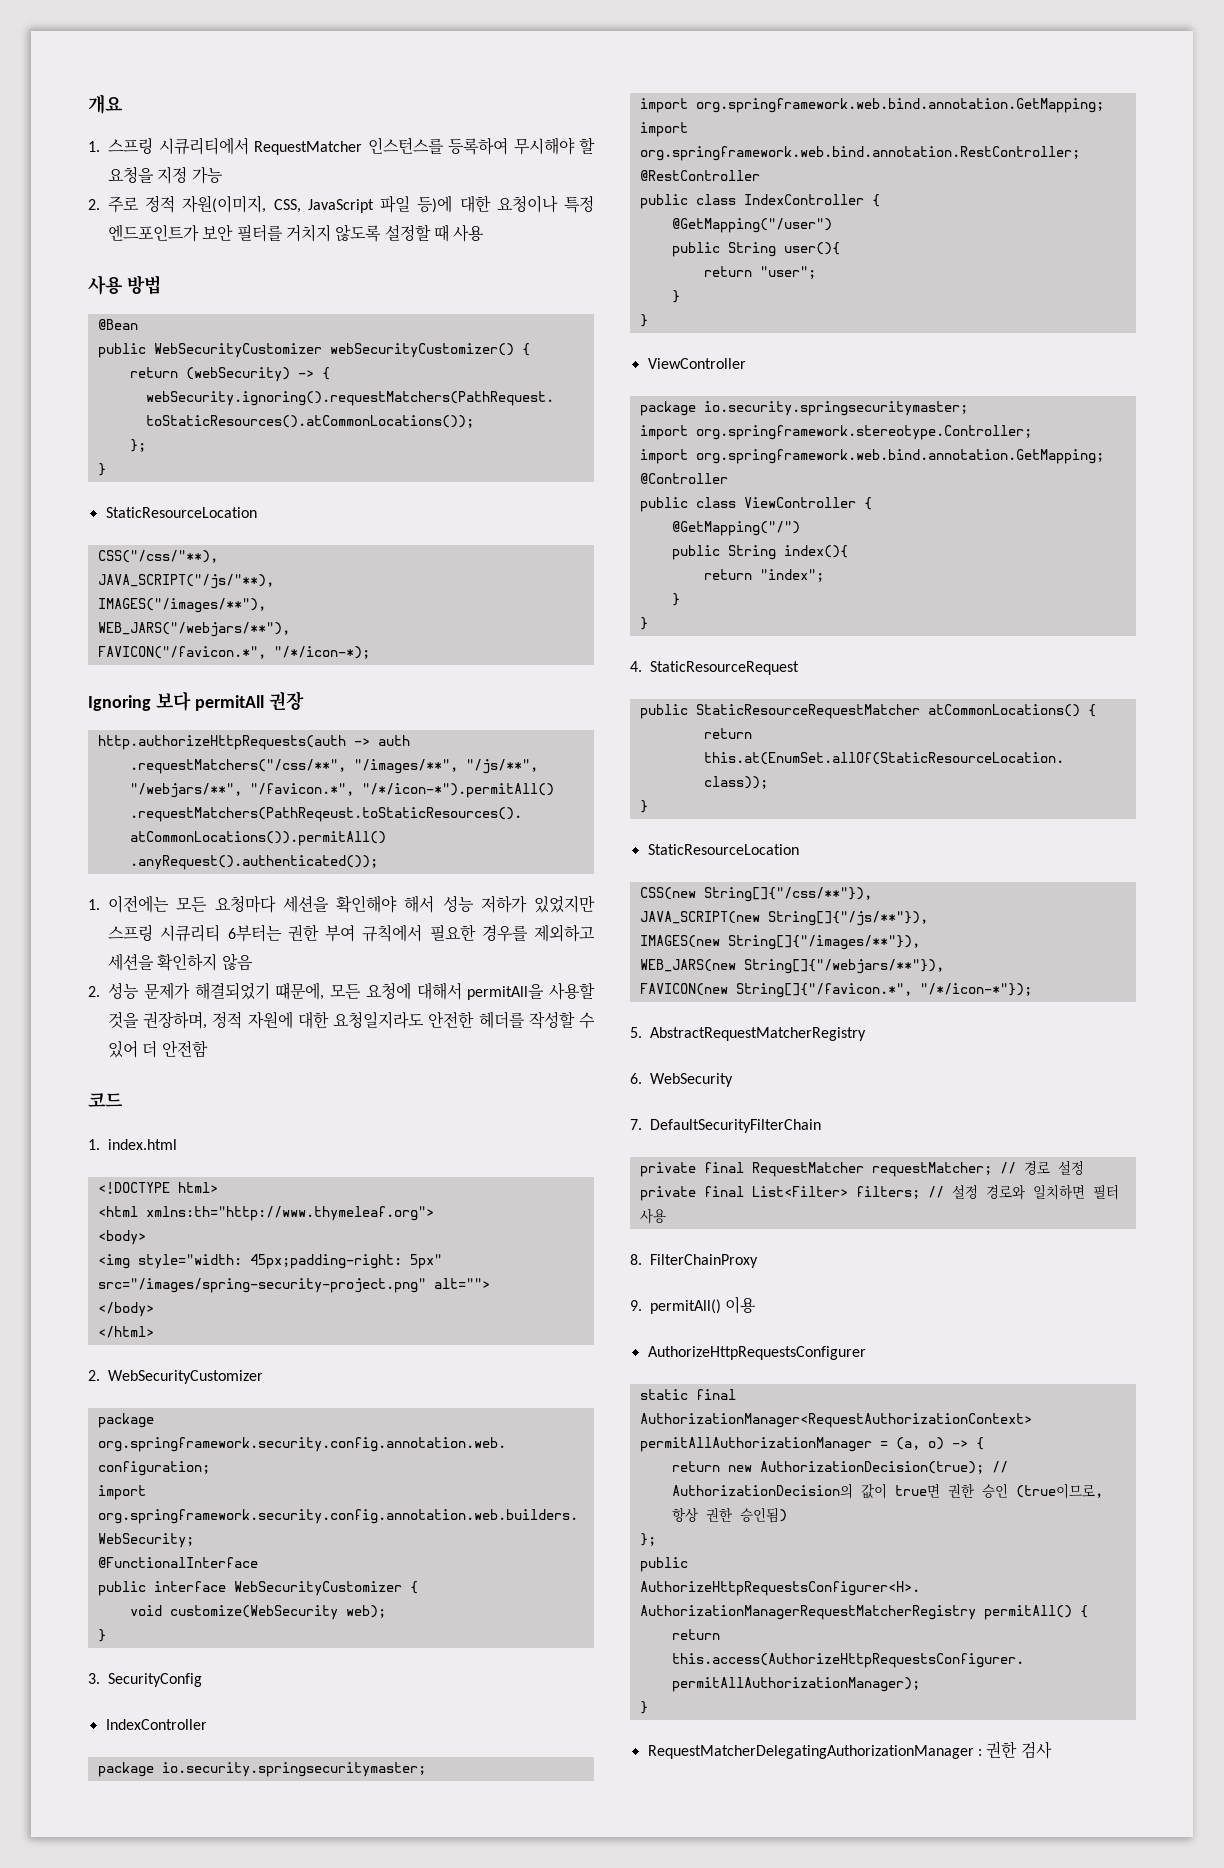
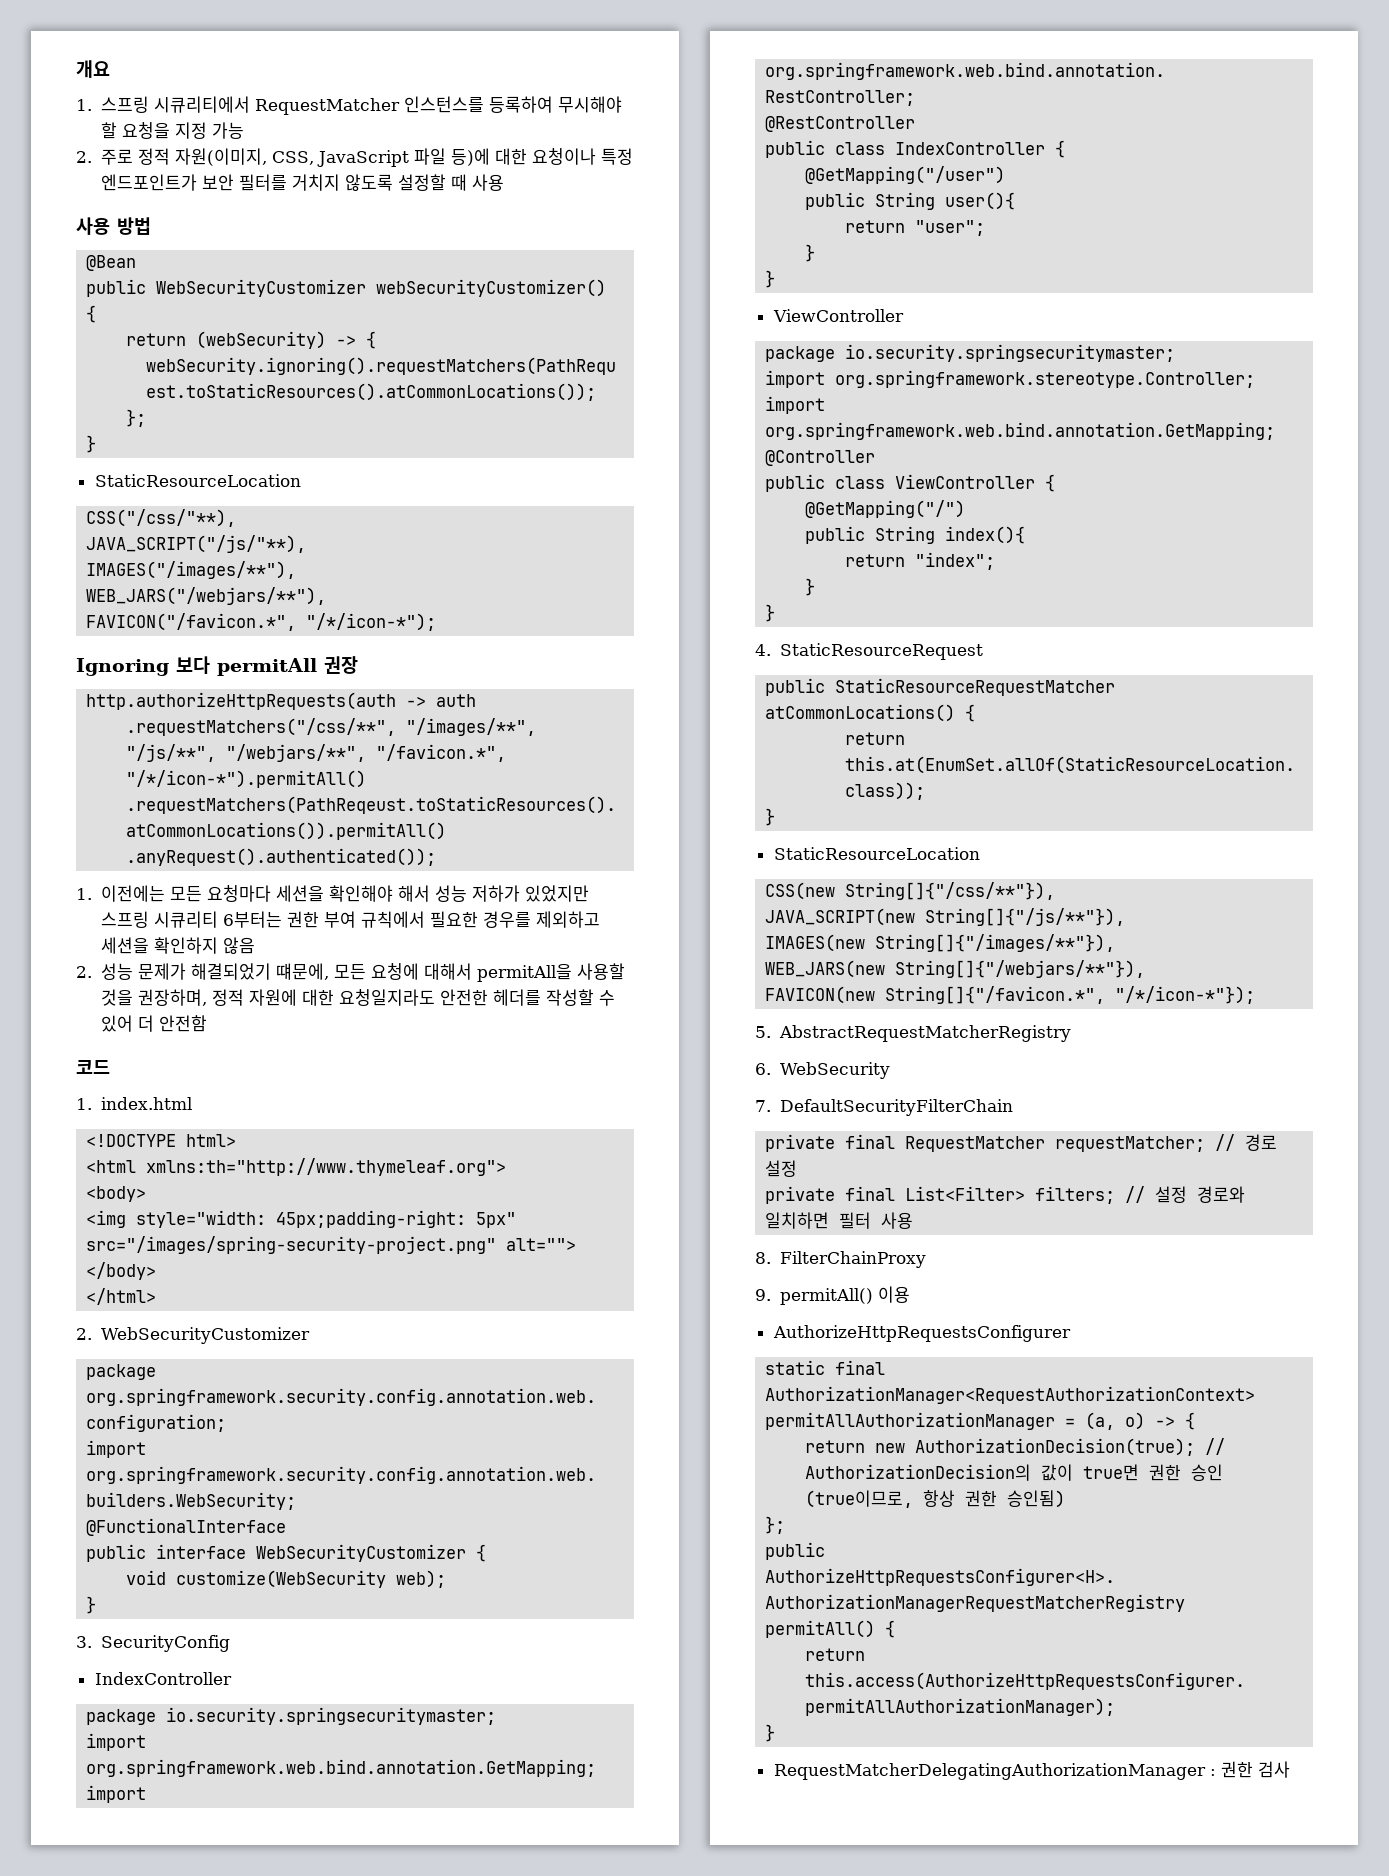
[273,646,370,659] "/*/icon-*); -> [306,613,437,631] "/*/icon-*");

